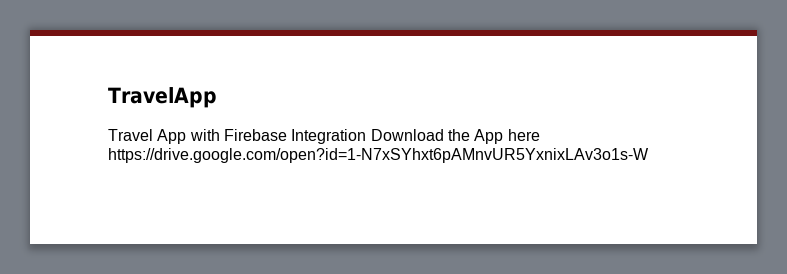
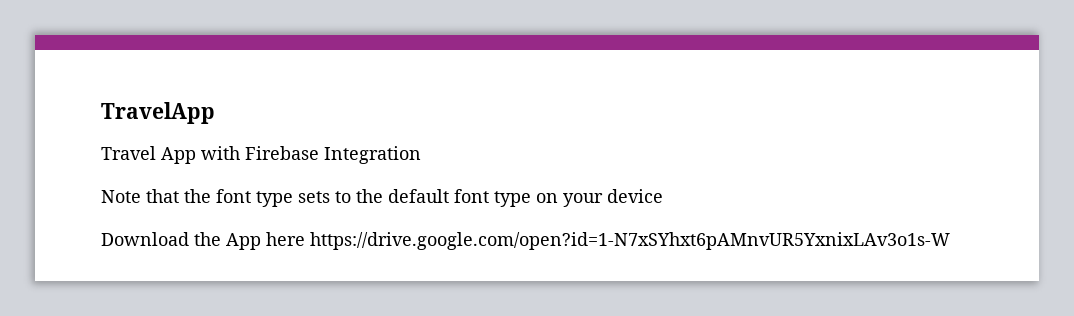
(367, 136) none -> [101,189,663,207] // Note that the font type sets to the default font type on your device //

